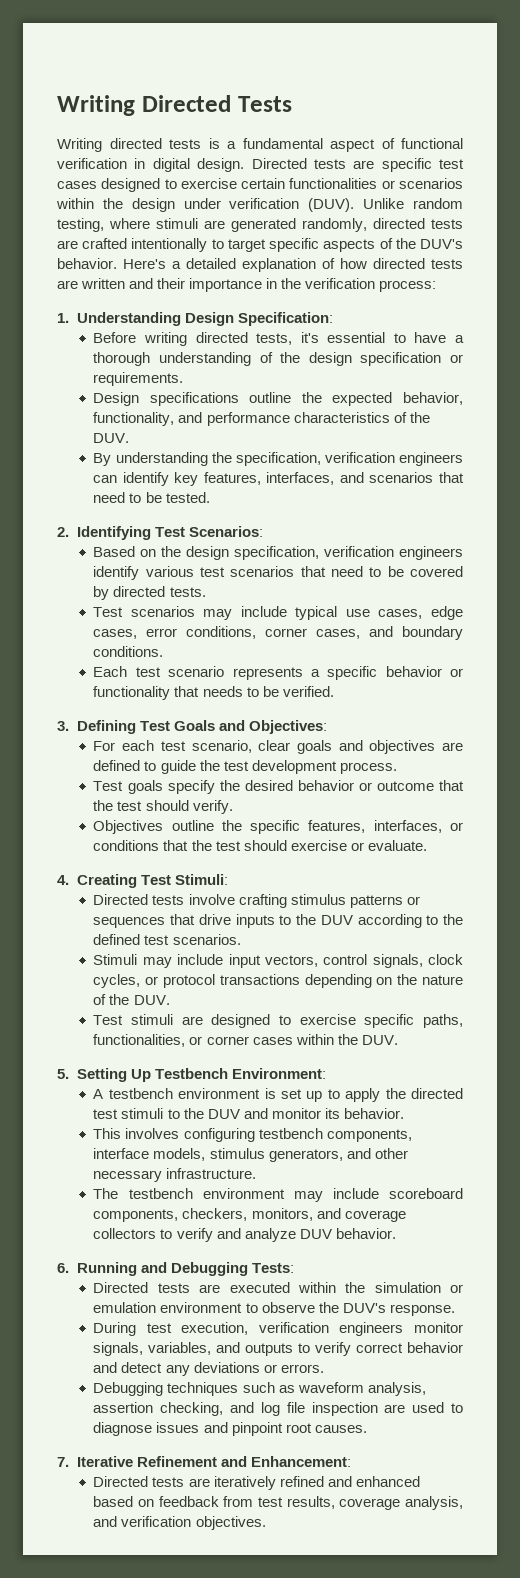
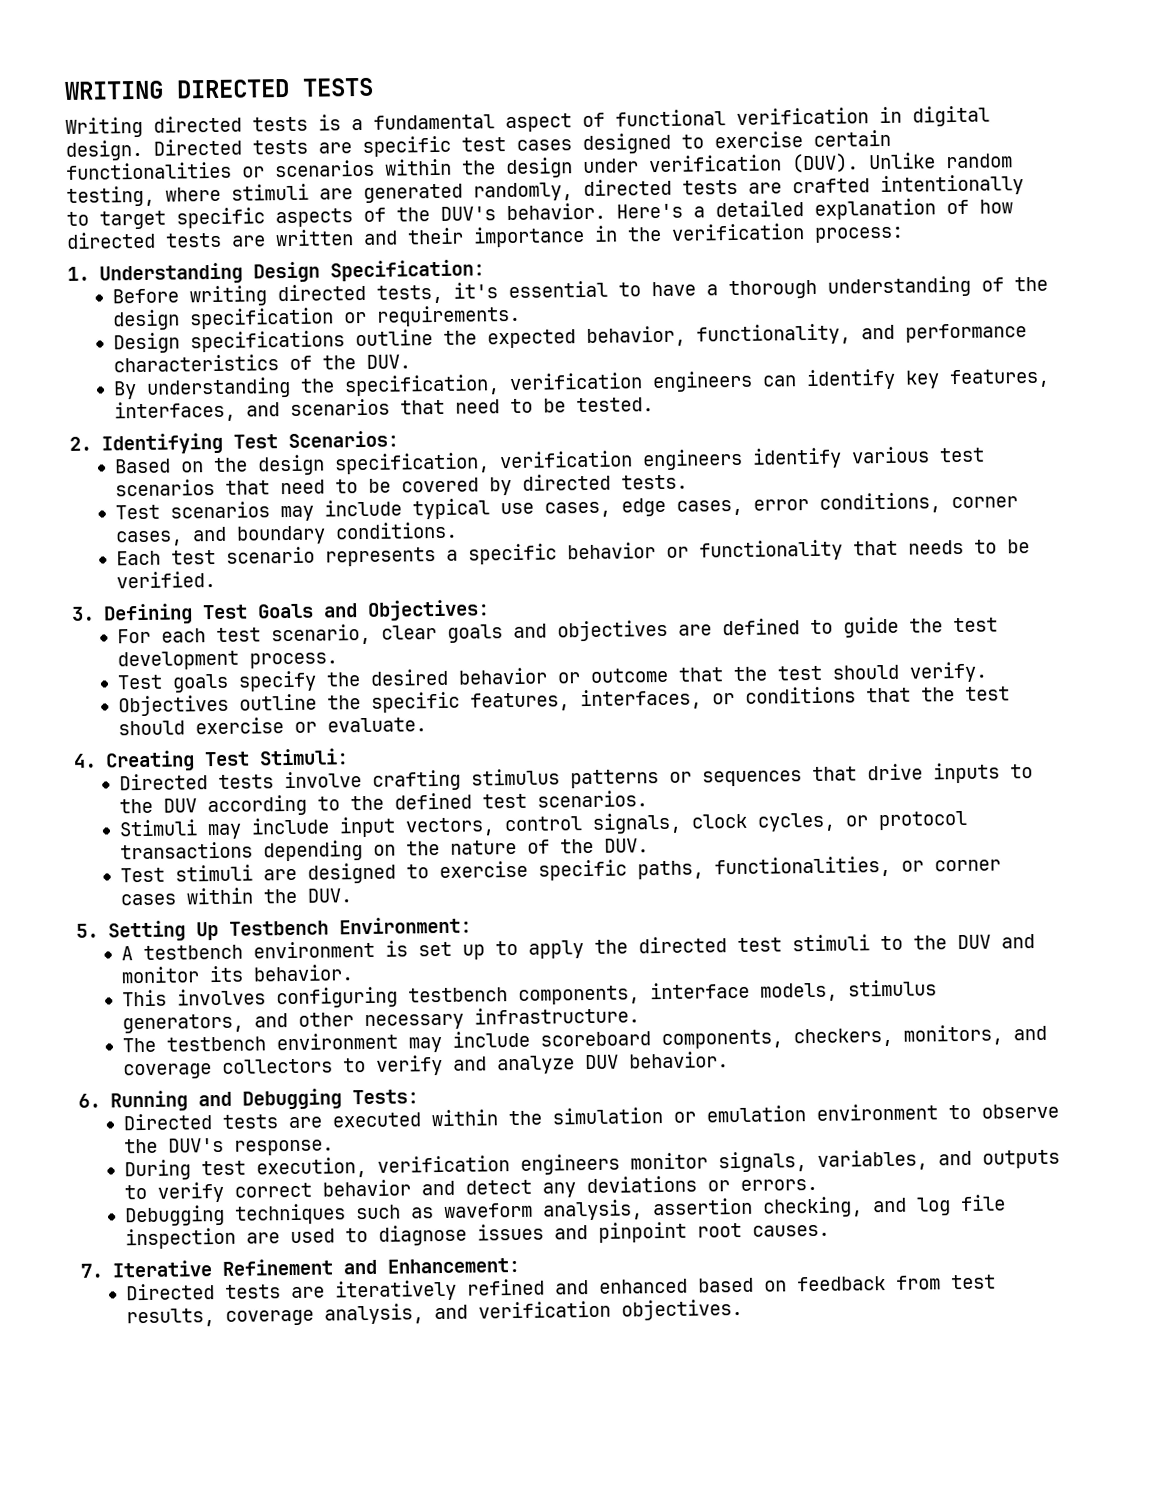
[57,95,292,116] Writing Directed Tests -> [64,77,374,100] WRITING DIRECTED TESTS

